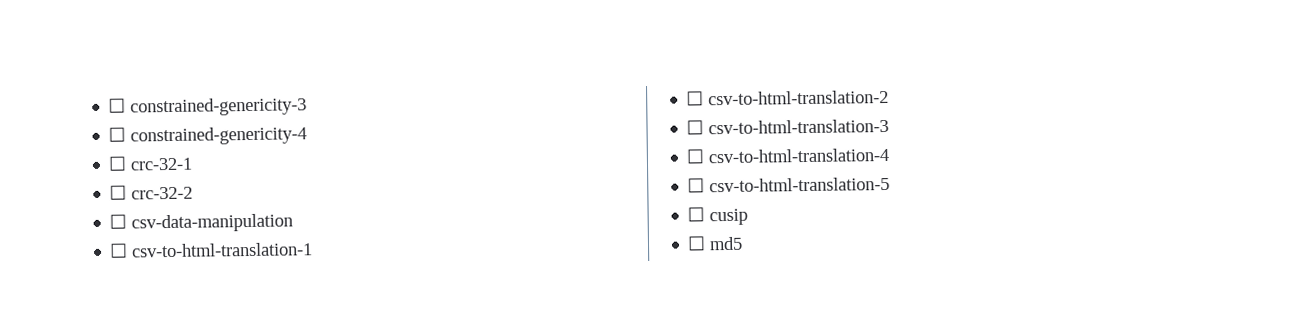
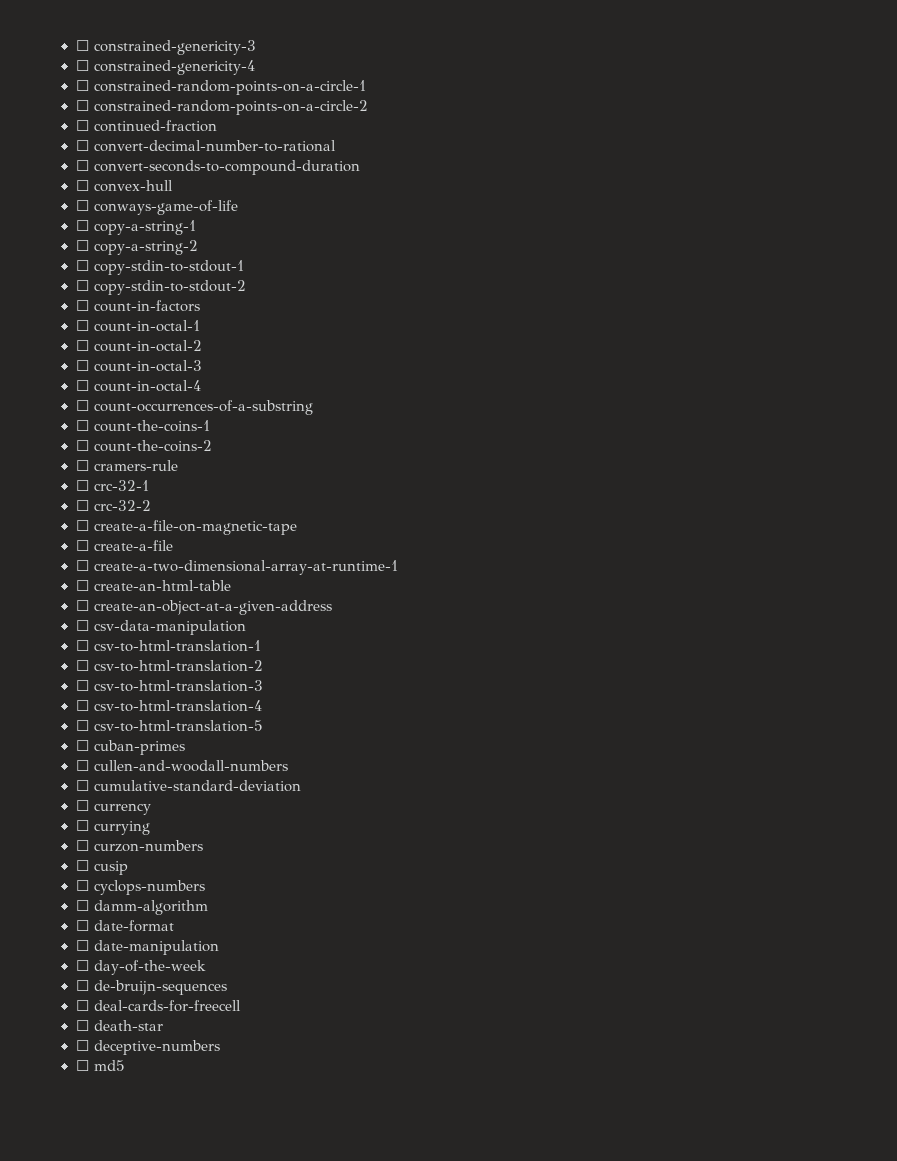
[130,157,194,171] [109,185,194,200] crc-32-1 // ☐ crc-32-2 -> [93,80,366,95] [75,100,368,115] [75,120,217,132] [75,140,336,152] [75,160,360,175] [75,180,173,192] [75,200,238,215] [75,220,196,235] [75,240,198,255] [75,260,244,275] [75,280,246,295] [75,300,200,312] [75,320,200,332] [75,340,202,352] [75,360,202,372] [75,380,201,392] [75,400,313,415] [75,420,210,432] [75,440,212,452] [75,460,178,471] [75,480,149,491] [75,500,151,511] [75,520,297,535] [75,540,173,551] [75,560,398,575] [75,580,231,591] [75,600,332,615] constrained-random-points-on-a-circle-1 // ☐ constrained-random-points-on-a-circle-2 // ☐ continued-fraction // ☐ convert-decimal-number-to-rational // ☐ convert-seconds-to-compound-duration // ☐ convex-hull // ☐ conways-game-of-life // ☐ copy-a-string-1 // ☐ copy-a-string-2 // ☐ copy-stdin-to-stdout-1 // ☐ copy-stdin-to-stdout-2 // ☐ count-in-factors // ☐ count-in-octal-1 // ☐ count-in-octal-2 // ☐ count-in-octal-3 // ☐ count-in-octal-4 // ☐ count-occurrences-of-a-substring // ☐ count-the-coins-1 // ☐ count-the-coins-2 // ☐ cramers-rule // ☐ crc-32-1 // ☐ crc-32-2 // ☐ create-a-file-on-magnetic-tape // ☐ create-a-file // ☐ create-a-two-dimensional-array-at-runtime-1 // ☐ create-an-html-table // ☐ create-an-object-at-a-given-address
[709,208,749,226] cusip -> [93,740,185,755] [75,760,288,772] [75,780,301,792] [75,800,151,815] [75,820,150,835] [75,840,203,852] [75,860,128,875] [75,880,205,895] [75,900,208,915] [75,920,174,932] [75,940,219,955] [75,960,206,975] [75,980,227,995] [75,1000,241,1012] [75,1020,163,1031] [75,1040,220,1055] cuban-primes // ☐ cullen-and-woodall-numbers // ☐ cumulative-standard-deviation // ☐ currency // ☐ currying // ☐ curzon-numbers // ☐ cusip // ☐ cyclops-numbers // ☐ damm-algorithm // ☐ date-format // ☐ date-manipulation // ☐ day-of-the-week // ☐ de-bruijn-sequences // ☐ deal-cards-for-freecell // ☐ death-star // ☐ deceptive-numbers

